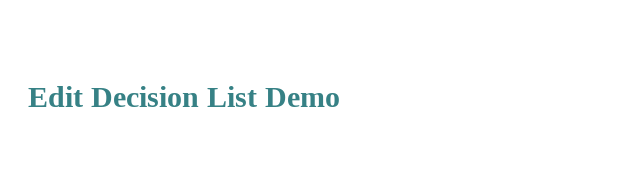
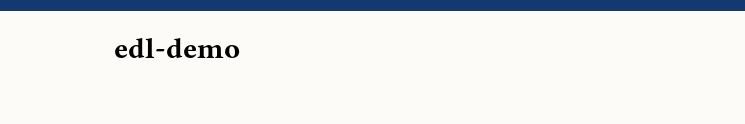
[28,86,341,107] Edit Decision List Demo -> [114,38,240,58] edl-demo

